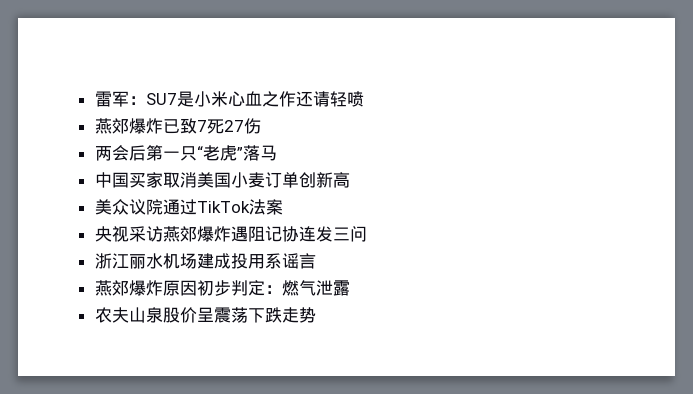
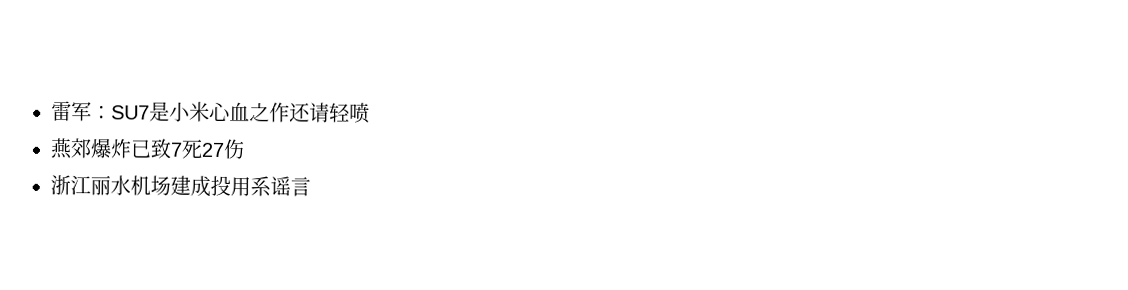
[94,145,277,161] [94,172,350,188] [94,199,283,215] [94,226,367,242] // 两会后第一只“老虎”落马 // 中国买家取消美国小麦订单创新高 // 美众议院通过TikTok法案 // 央视采访燕郊爆炸遇阻记协连发三问 -> (245, 149) none
[94,280,350,296] [94,307,316,323] // 燕郊爆炸原因初步判定：燃气泄露 // 农夫山泉股价呈震荡下跌走势 -> (311, 186) none

